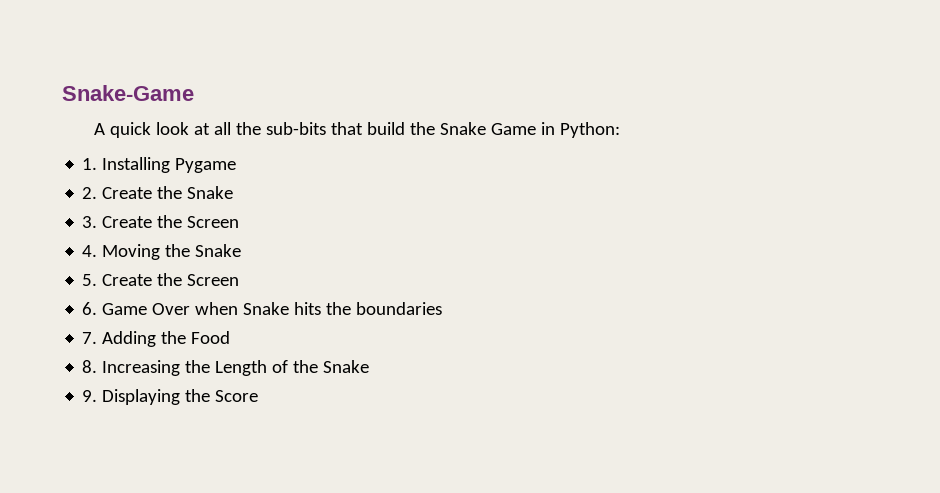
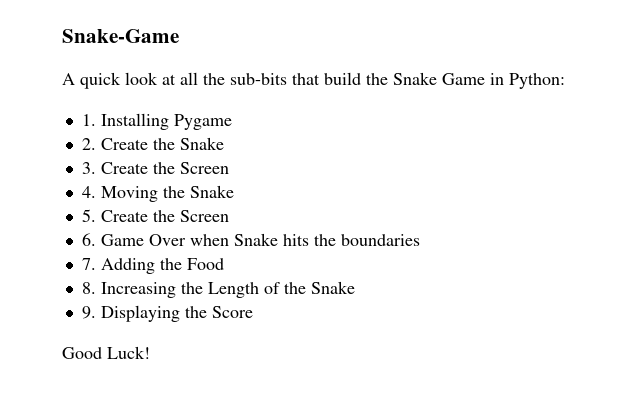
(259, 396) none -> [62,346,150,359] // Good Luck!

